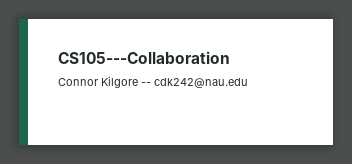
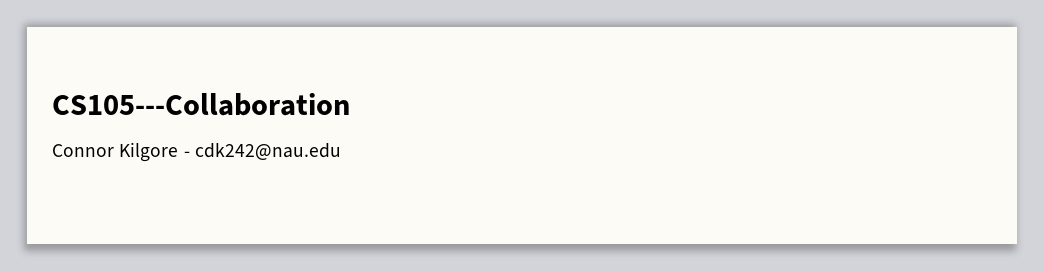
[141,82,151,86] -- -> [183,151,190,157] -

